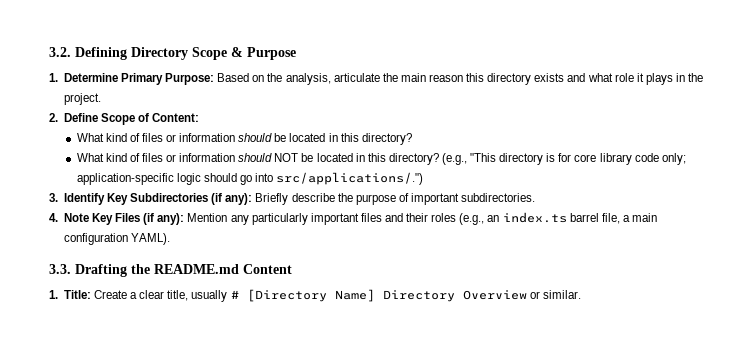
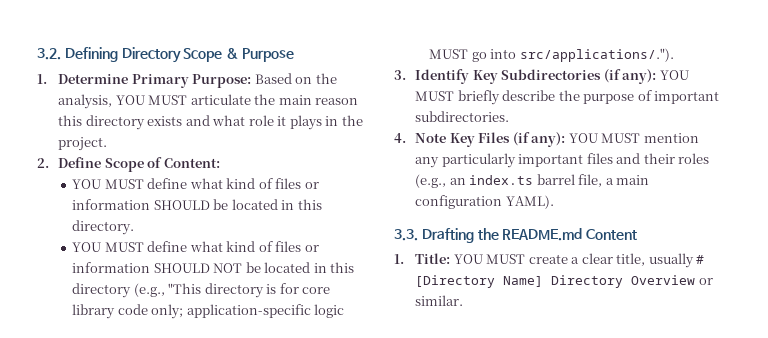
(331, 79) none -> [115,95,188,105] YOU MUST
[76,133,412,145] [76,153,273,162] What kind of files or information should be located in this directory? // What kind of files or information should -> [72,178,319,189] [72,199,322,210] [72,220,135,235] [72,241,319,252] [72,262,210,273] YOU MUST define what kind of files or information SHOULD be located in this directory. // YOU MUST define what kind of files or information SHOULD
[388,153,439,165] directory? -> [72,283,132,298] directory
[203,173,237,182] should -> [429,49,469,59] MUST
[276,172,424,185] src/applications/.") -> [519,48,674,62] src/applications/.").
[255,193,289,205] Briefly -> [659,70,689,80] [414,90,500,105] YOU MUST briefly
[187,213,228,222] Mention -> [568,133,699,143] YOU MUST mention
[94,290,128,299] Create -> [453,254,568,264] YOU MUST create

